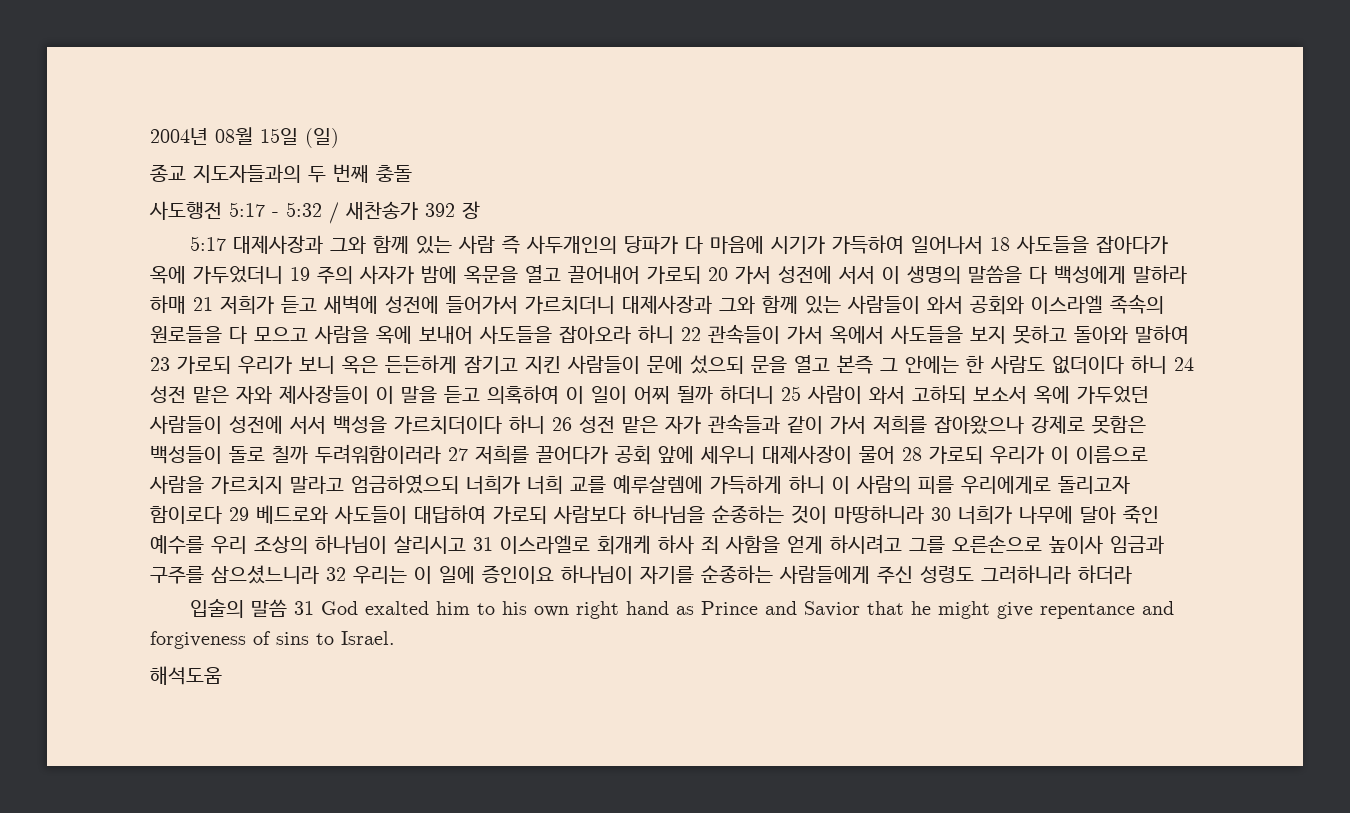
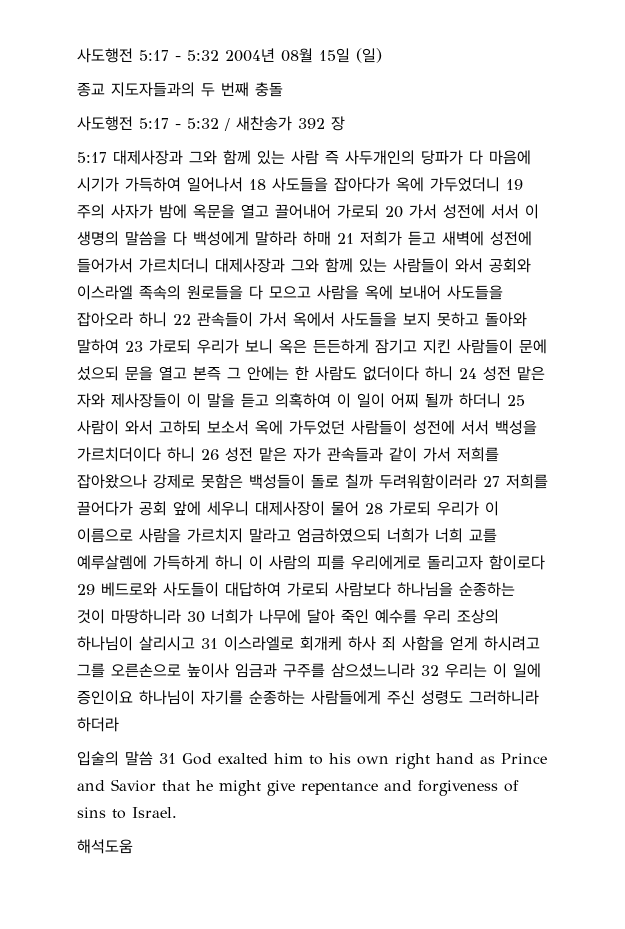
(150, 136) none -> [77,48,219,63] 사도행전 5:17 - 5:32

